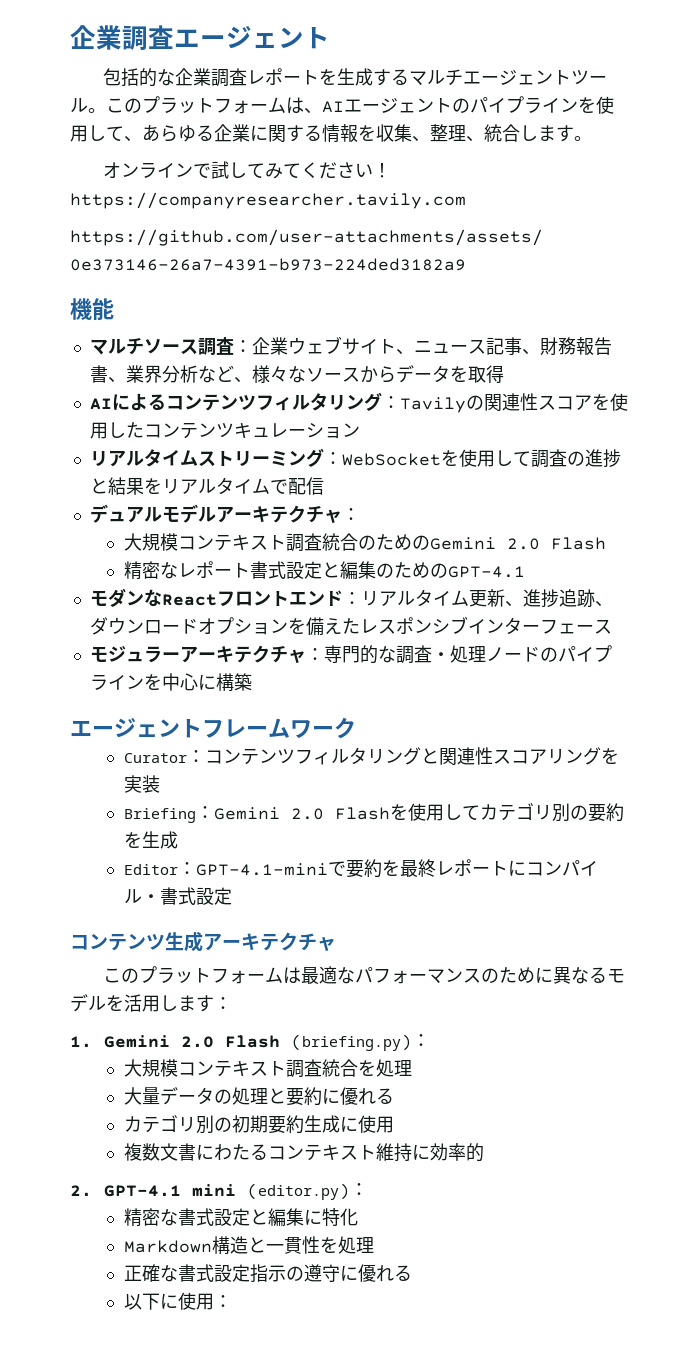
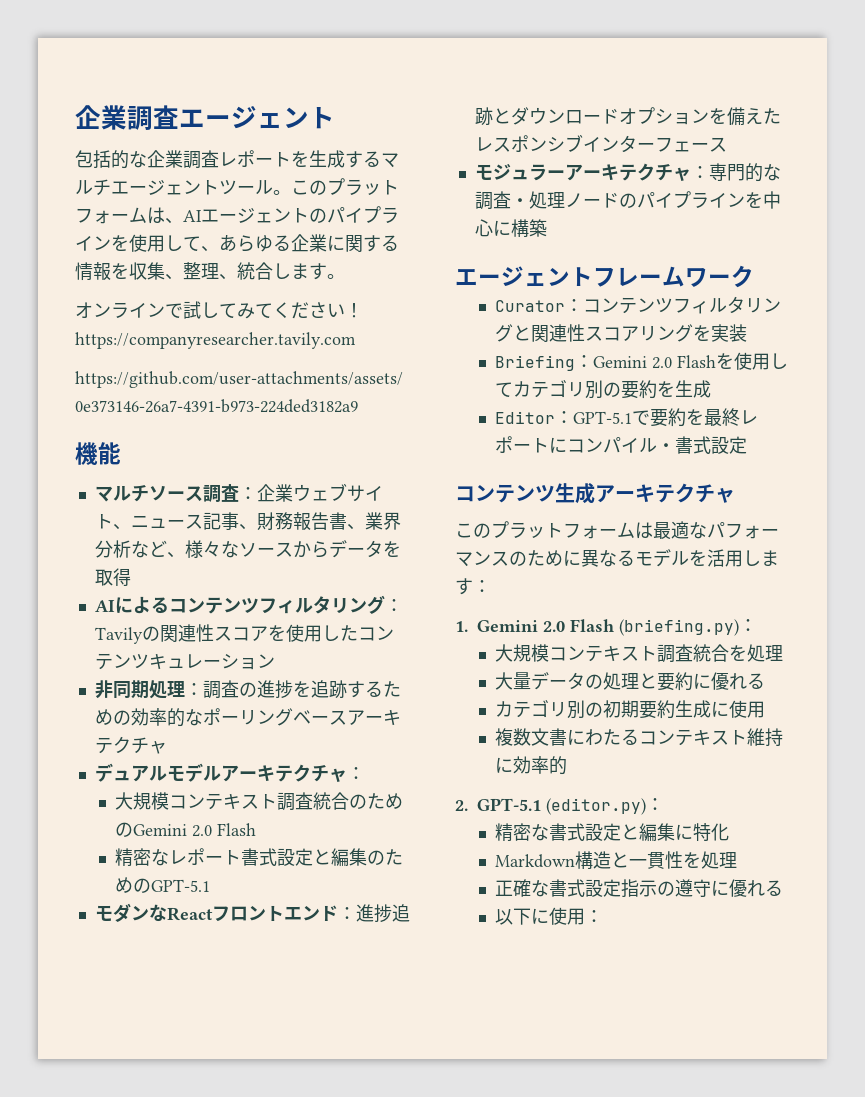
[89,448,621,468] [89,477,324,495] リアルタイムストリーミング：WebSocketを使用して調査の進捗と結果をリアルタイムで配信 -> [94,680,401,699] [94,708,401,727] [94,736,167,754] 非同期処理：調査の進捗を追跡するための効率的なポーリングベースアーキテクチャ
[447,566,525,578] GPT-4.1 -> [150,879,210,892] GPT-5.1
[360,589,523,607] リアルタイム更新、 -> (356, 913) none
[594,601,613,607] 、 -> [492,108,511,124] と
[195,863,328,876] GPT-4.1-mini -> [572,411,632,424] GPT-5.1
[103,1184,236,1197] GPT-4.1 mini -> [477,798,541,811] GPT-5.1

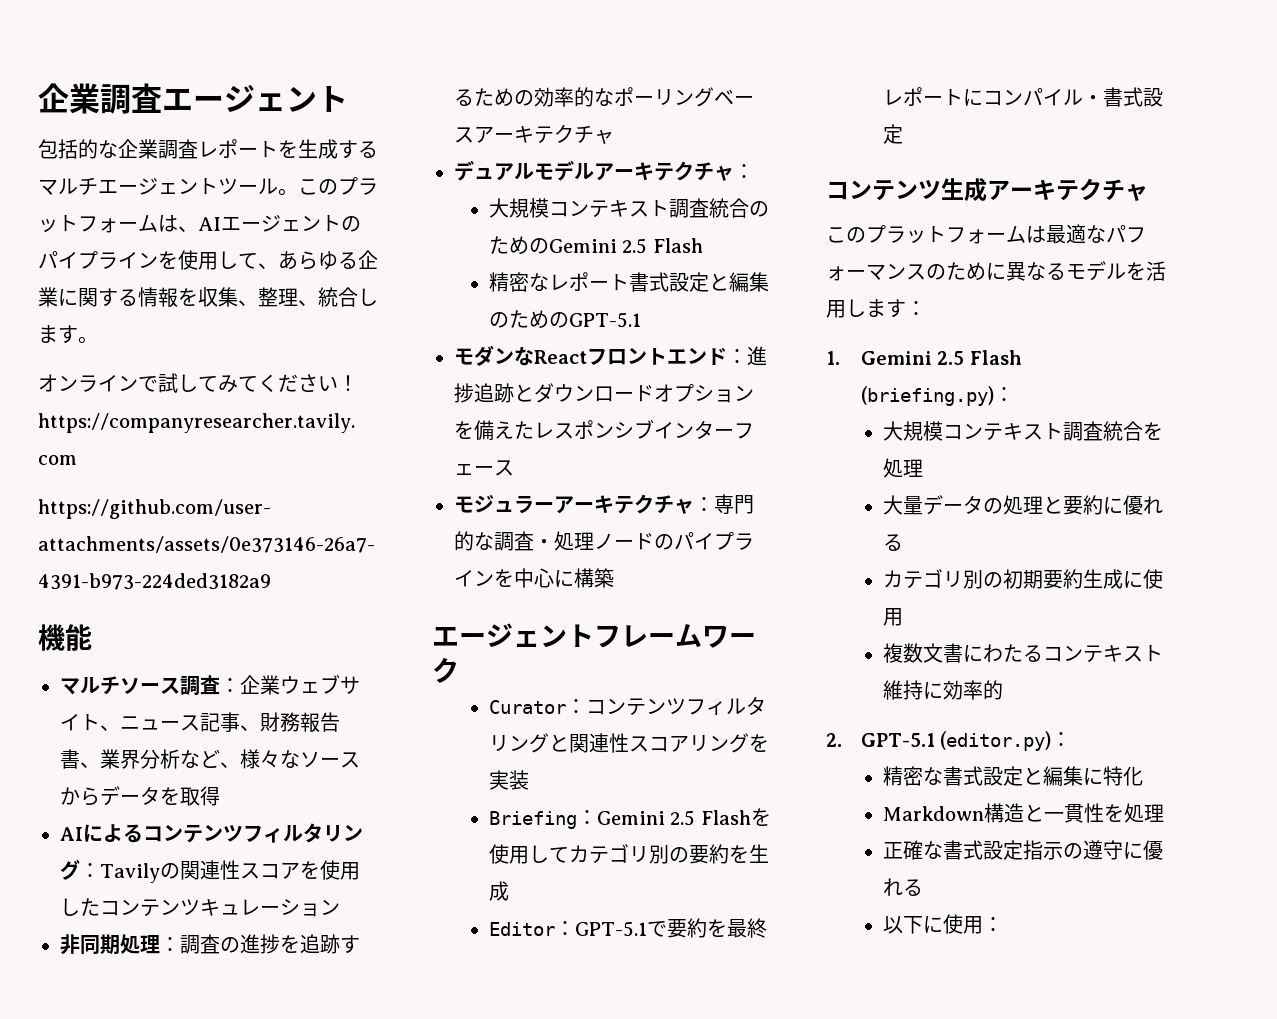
[191,825,212,837] 2.0 -> [622,238,648,254] 2.5
[651,357,672,369] 2.0 -> [670,810,696,826] 2.5
[543,621,565,632] 2.0 -> [937,351,965,365] 2.5

